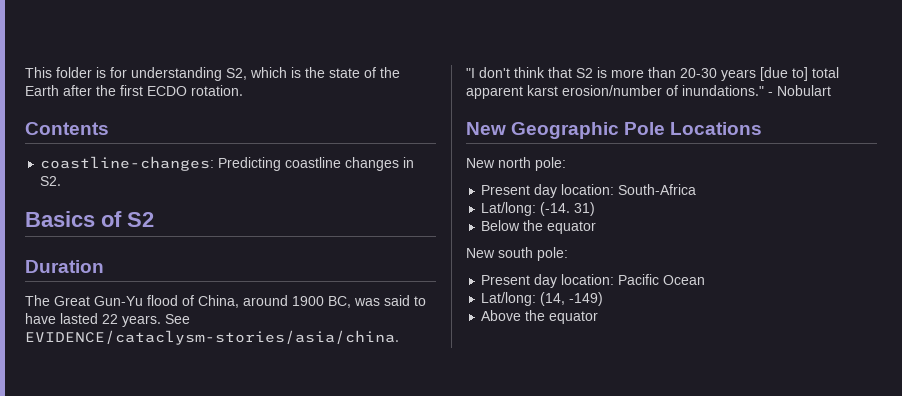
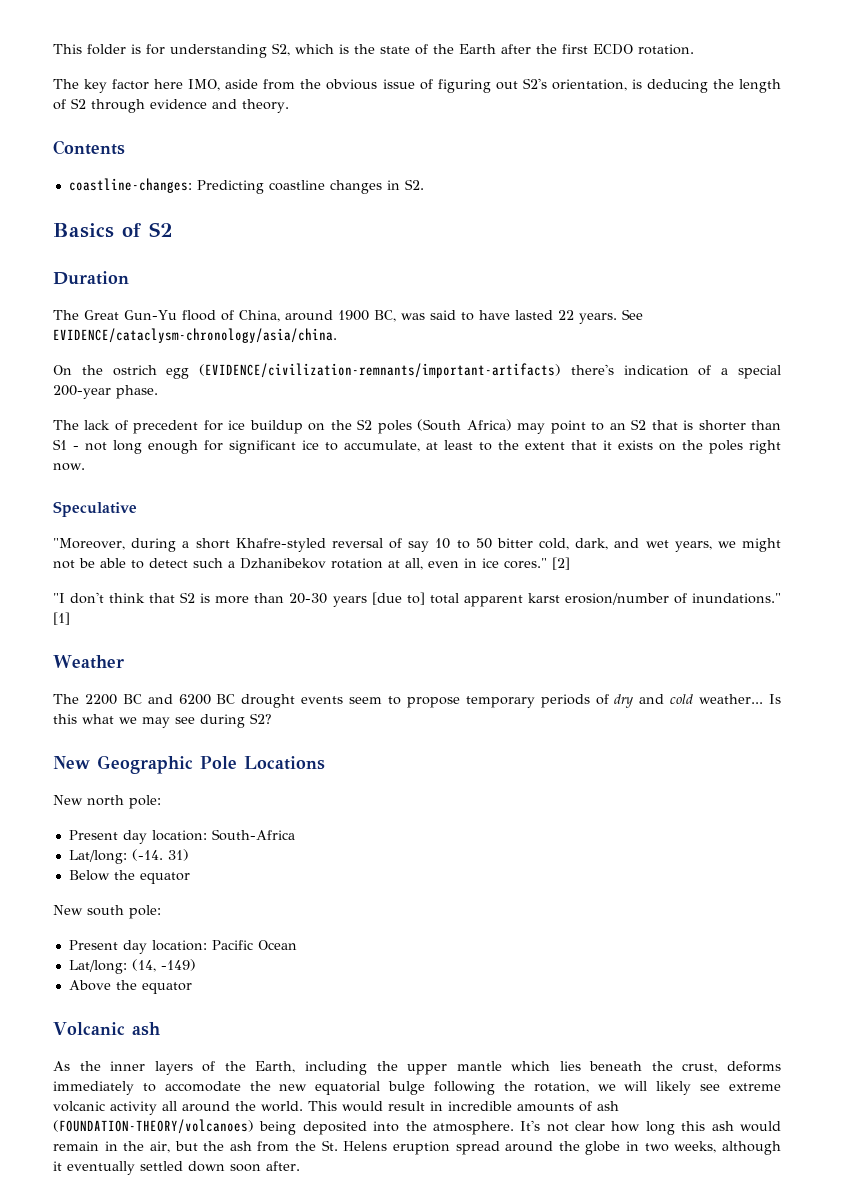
(243, 90) none -> [53,78,781,93] [53,98,289,113] // The key factor here IMO, aside from the obvious issue of figuring out S2's orientation, is deducing the length of S2 through evidence and theory.
[25,330,399,345] EVIDENCE/cataclysm-stories/asia/china. -> [53,328,337,343] [53,363,782,379] [53,385,158,399] [53,419,782,434] [53,439,781,454] [53,463,85,471] [53,501,137,517] [53,538,781,552] [53,557,570,570] EVIDENCE/cataclysm-chronology/asia/china. // On the ostrich egg (EVIDENCE/civilization-remnants/important-artifacts) there's indication of a special 200-year phase. // The lack of precedent for ice buildup on the S2 poles (South Africa) may point to an S2 that is shorter than S1 - not long enough for significant ice to accumulate, at least to the extent that it exists on the poles right now. // Speculative // "Moreover, during a short Khafre-styled reversal of say 10 to 50 bitter cold, dark, and wet years, we might not be able to detect such a Dzhanibekov rotation at all, even in ice cores." [2]
[768,85,831,96] - Nobulart -> [53,612,70,625] [53,655,124,669] [53,694,782,708] [53,713,272,728] [1] // Weather // The 2200 BC and 6200 BC drought events seem to propose temporary periods of dry and cold weather... Is this what we may see during S2?
(599, 317) none -> [53,1022,160,1036] [53,1061,781,1075] [53,1081,781,1095] [53,1101,619,1115] [53,1119,781,1135] [53,1140,782,1155] [53,1161,300,1175] // Volcanic ash // As the inner layers of the Earth, including the upper mantle which lies beneath the crust, deforms immediately to accomodate the new equatorial bulge following the rotation, we will likely see extreme volcanic activity all around the world. This would result in incredible amounts of ash (FOUNDATION-THEORY/volcanoes) being deposited into the atmosphere. It's not clear how long this ash would remain in the air, but the ash from the St. Helens eruption spread around the globe in two weeks, although it eventually settled down soon after.

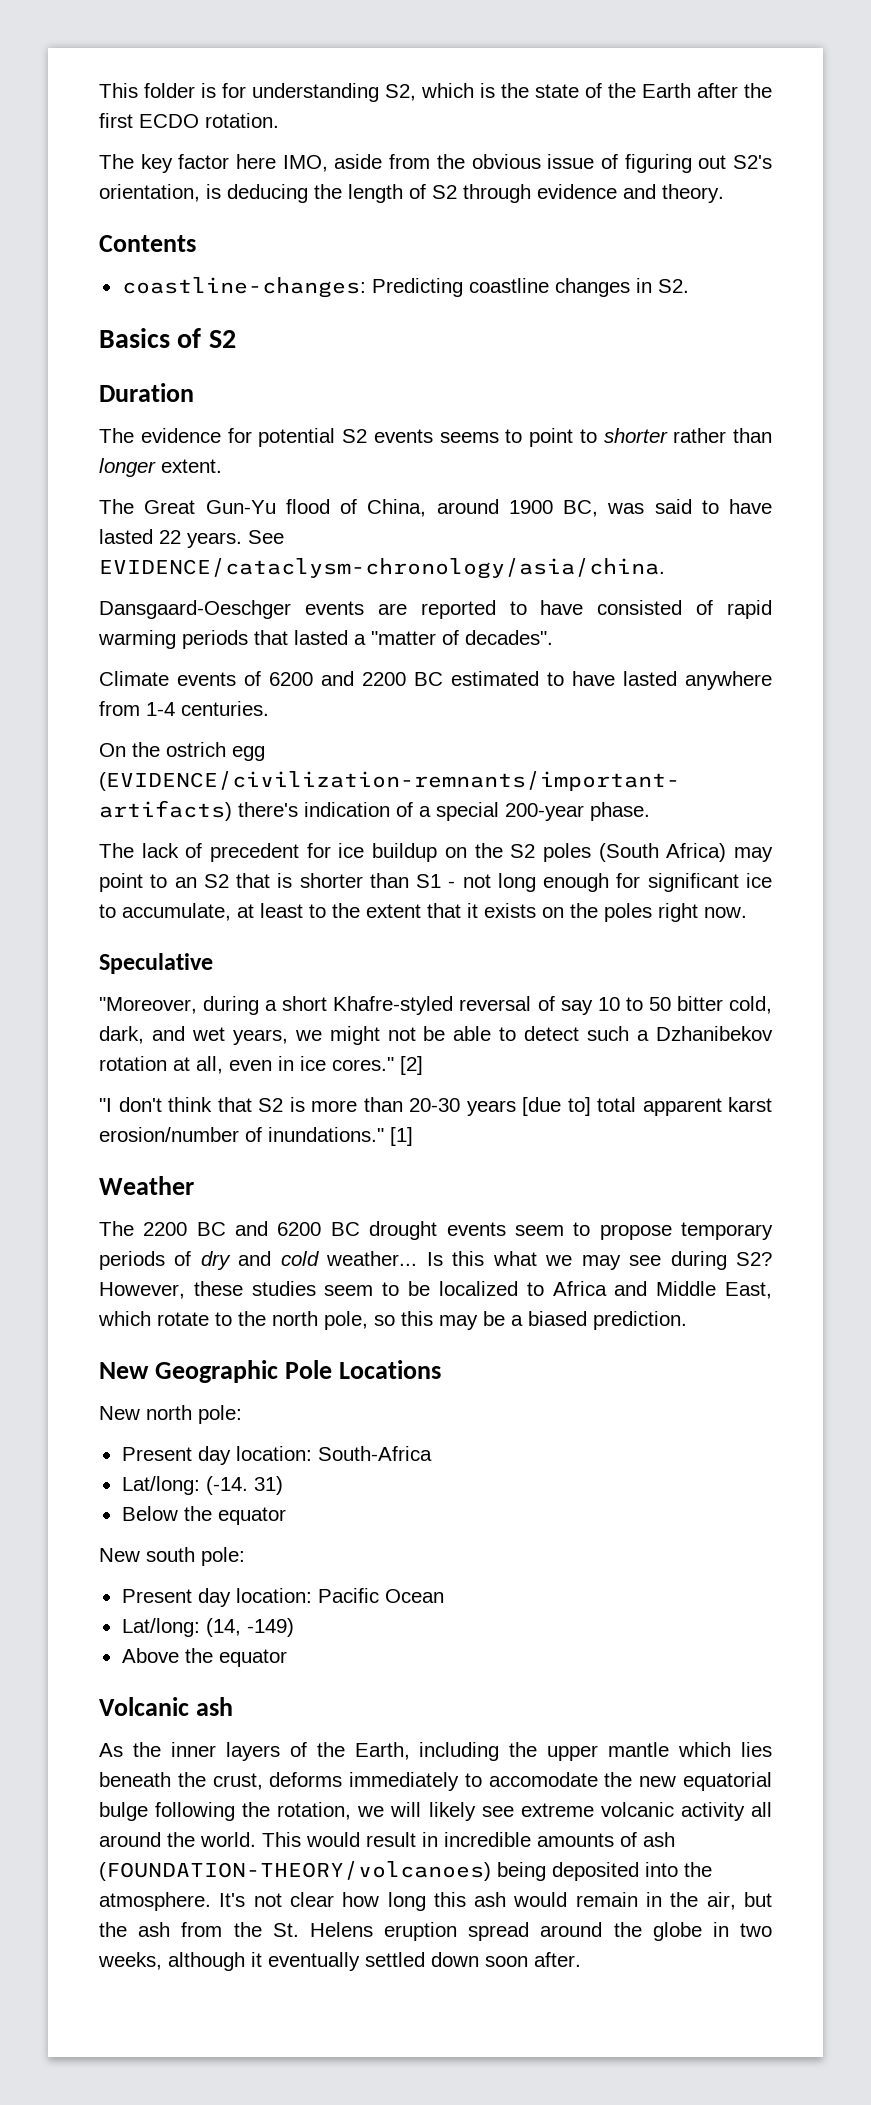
(129, 278) none -> [99,428,772,447] [99,458,222,477] // The evidence for potential S2 events seems to point to shorter rather than longer extent.
(337, 335) none -> [99,600,772,619] [98,630,553,649] [99,671,772,690] [99,701,269,716] // Dansgaard-Oeschger events are reported to have consisted of rapid warming periods that lasted a "matter of decades". // Climate events of 6200 and 2200 BC estimated to have lasted anywhere from 1-4 centuries.
(272, 718) none -> [99,1281,773,1299] [98,1311,687,1330] However, these studies seem to be localized to Africa and Middle East, which rotate to the north pole, so this may be a biased prediction.

